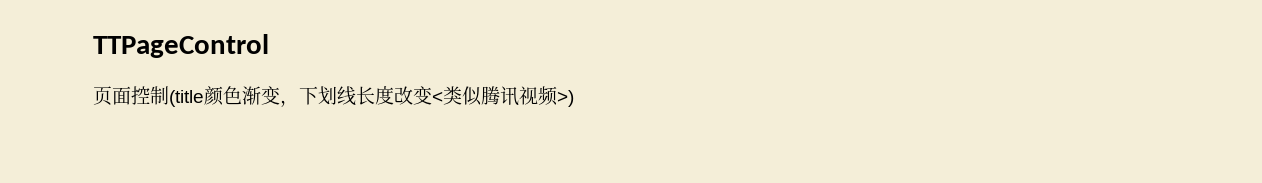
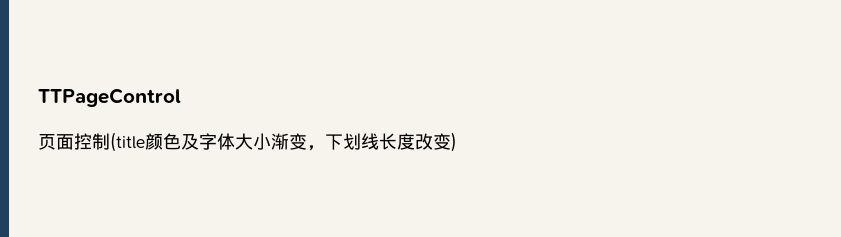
(242, 95) none -> [181,133,271,150] 及字体大小
[432,86,574,107] <类似腾讯视频>) -> [451,132,457,152] )

